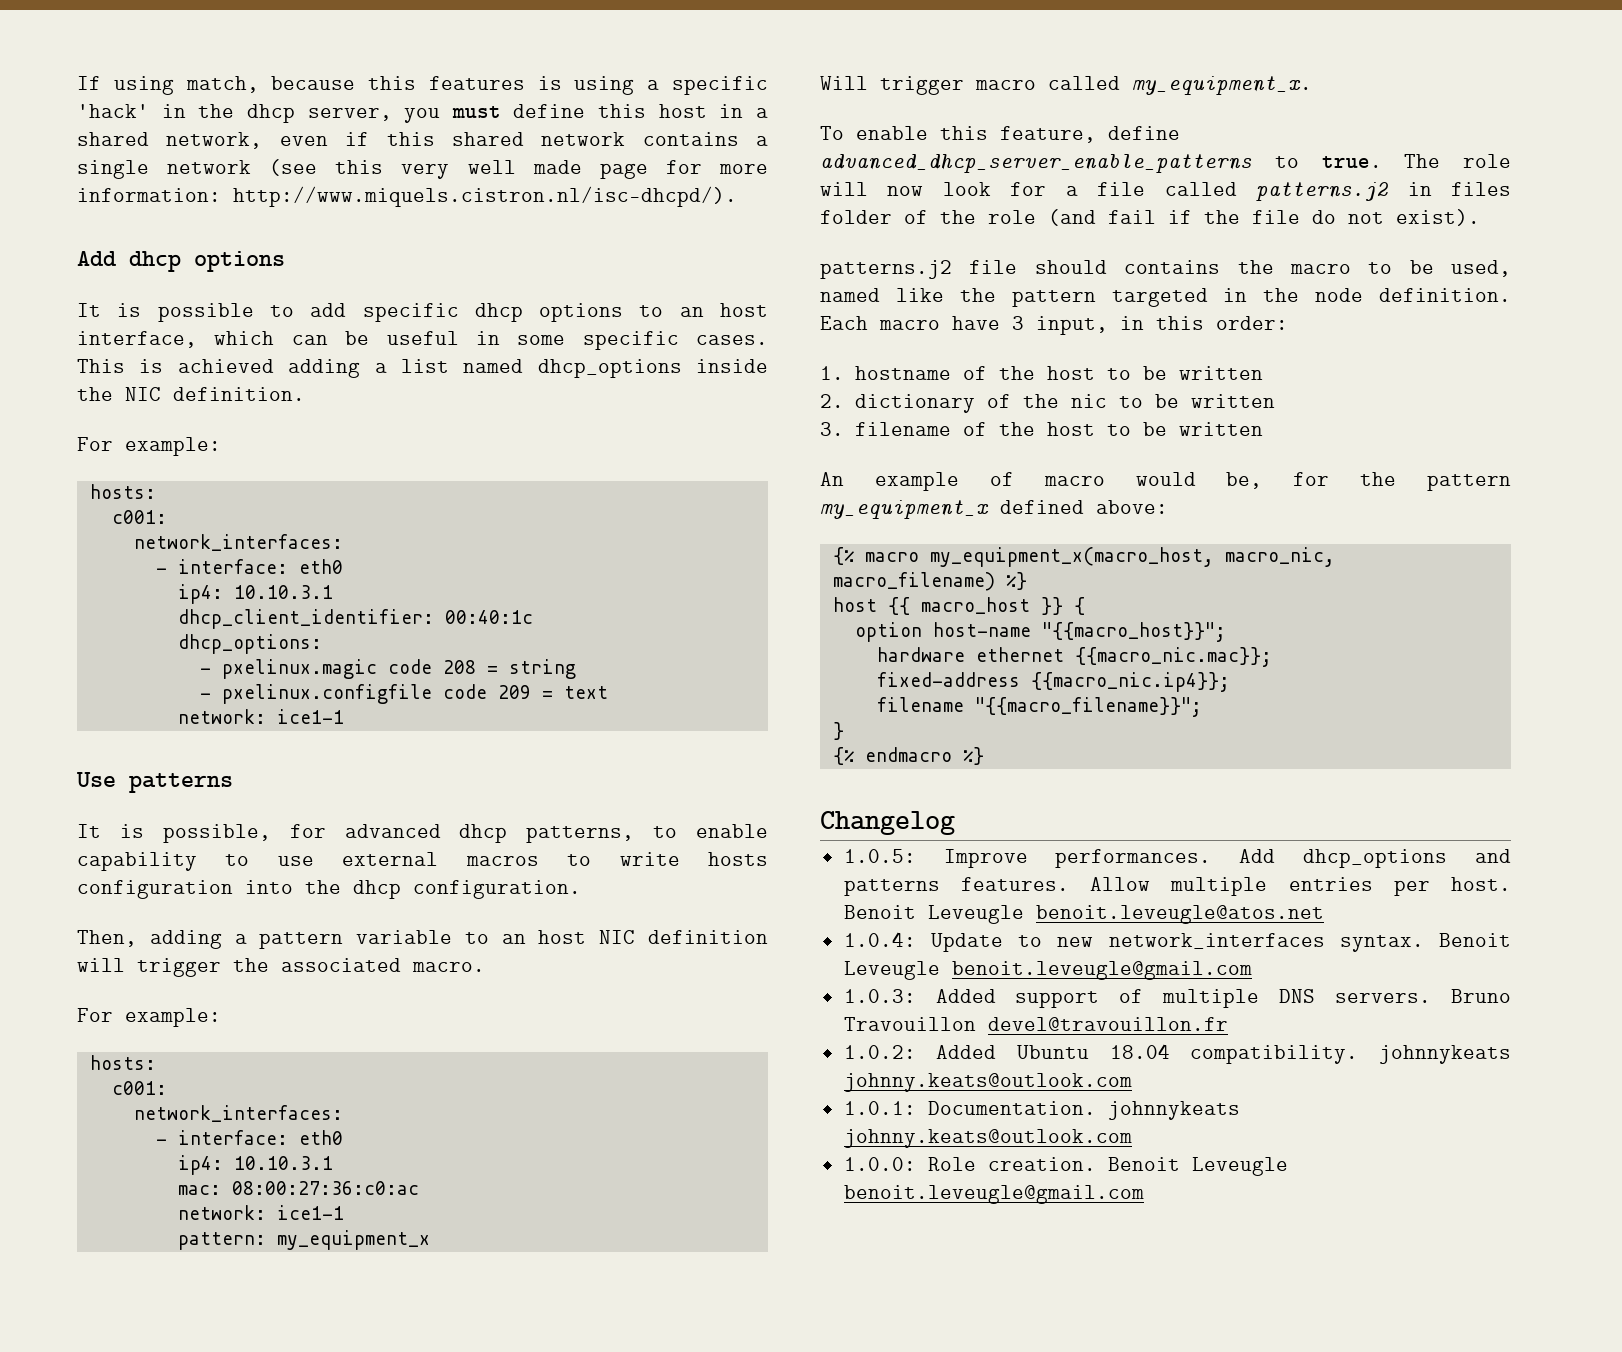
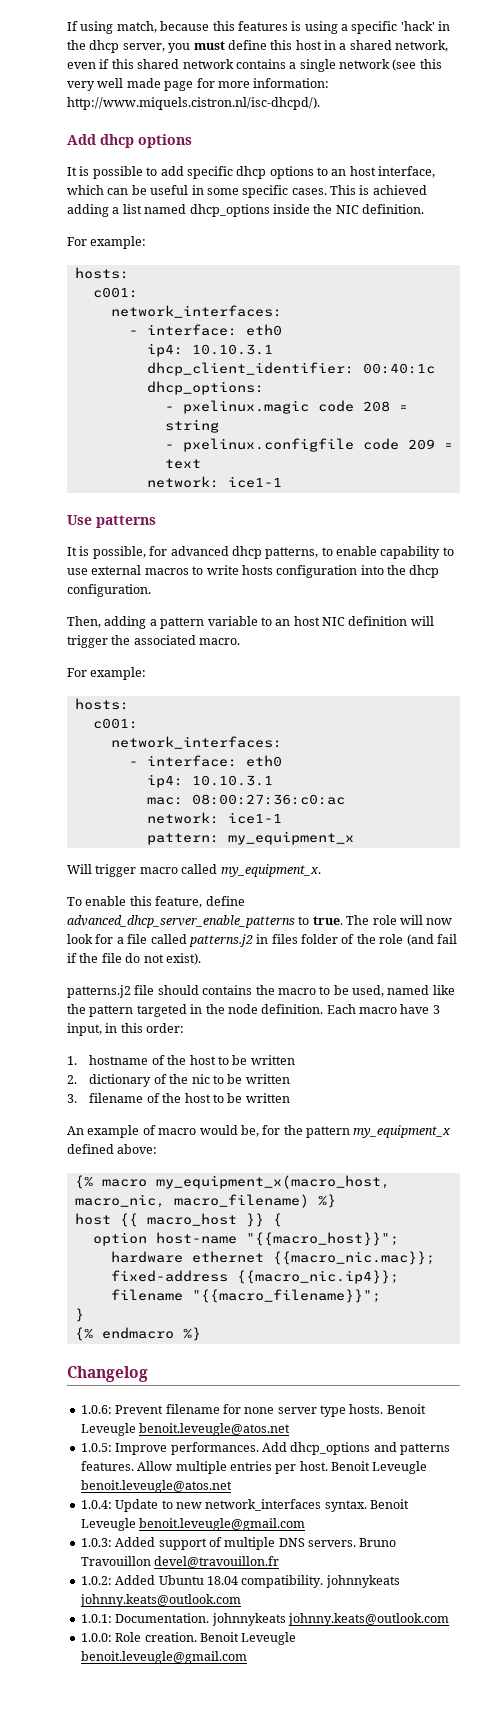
(955, 823) none -> [80,1404,426,1417] [80,1423,291,1436] // 1.0.6: Prevent filename for none server type hosts. Benoit Leveugle benoit.leveugle@atos.net

